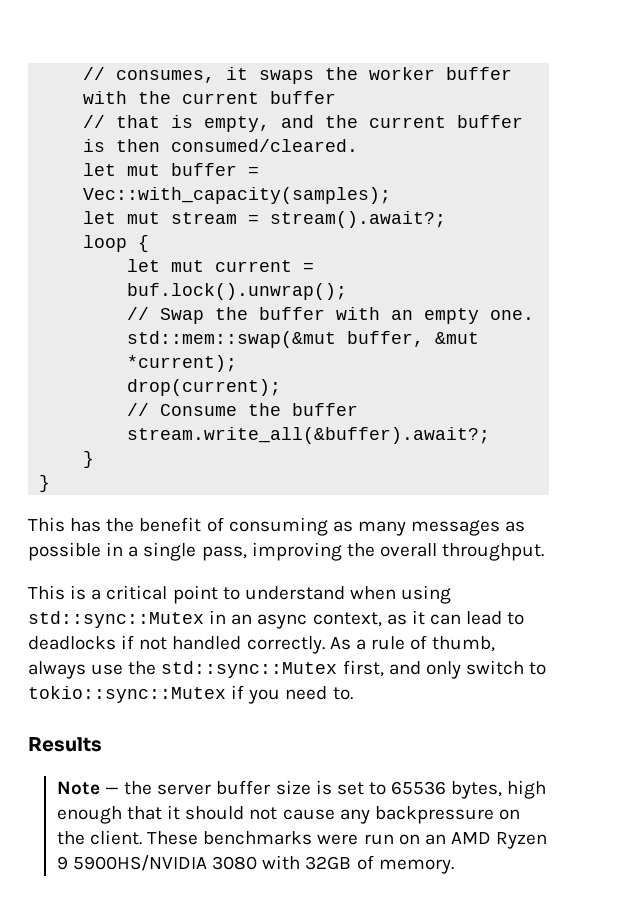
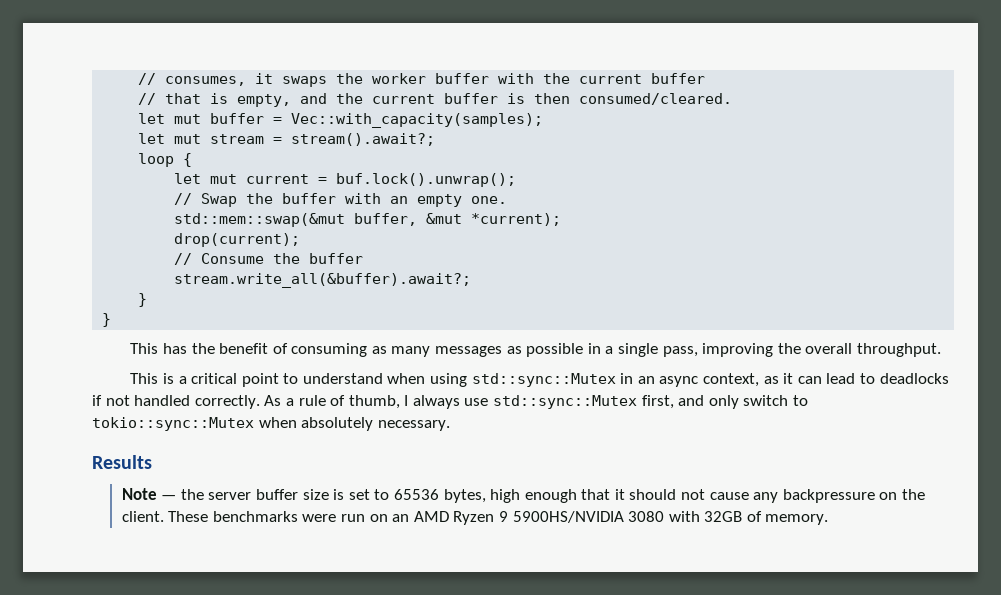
(496, 644) none -> [404,395,409,406] I
[128,661,157,675] the -> (489, 402) none
[231,685,353,704] if you need to. -> [258,417,450,431] when absolutely necessary.

